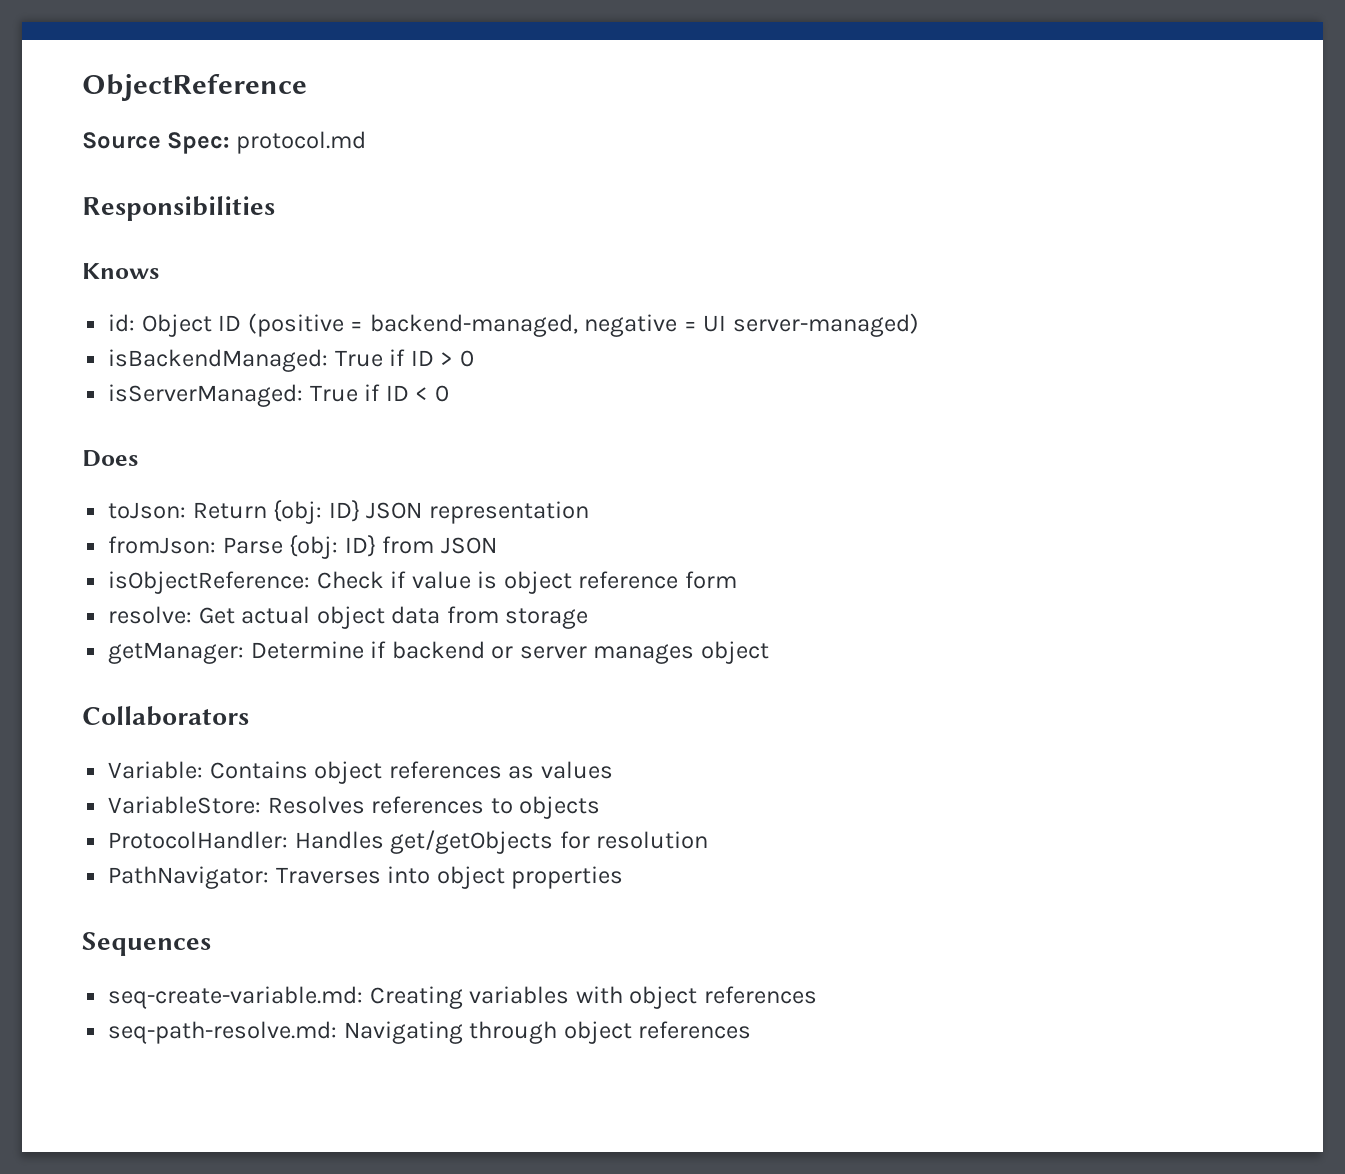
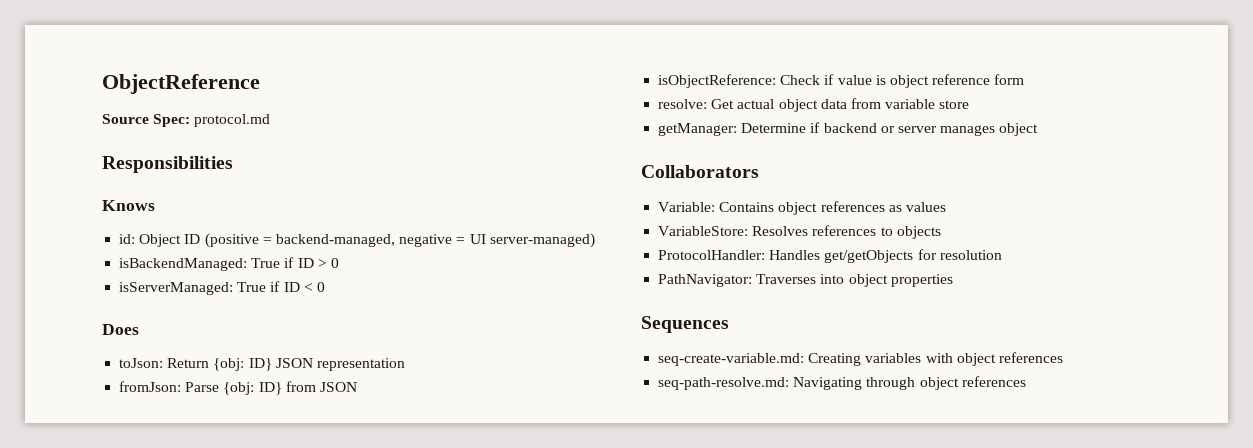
[505,608,589,629] storage -> [885,99,970,109] variable store

